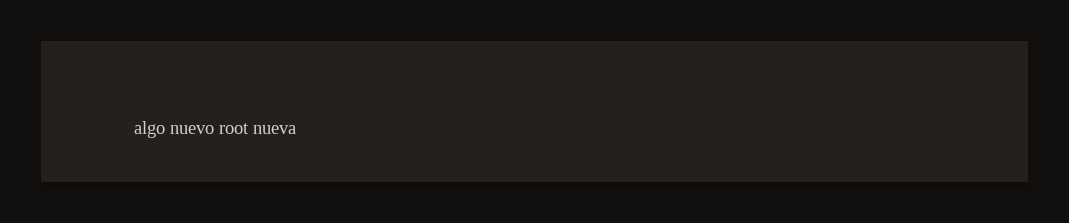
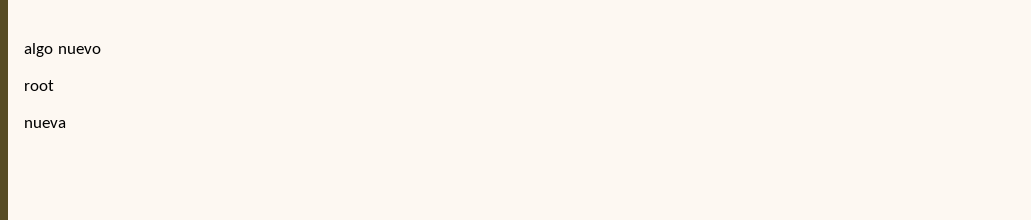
(214, 129) none -> (101, 50) //
(249, 128) none -> (54, 85) //

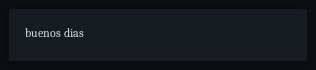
[24,43,101,57] [24,80,54,91] [24,120,66,128] algo nuevo // root // nueva -> [25,28,85,37] buenos dias

